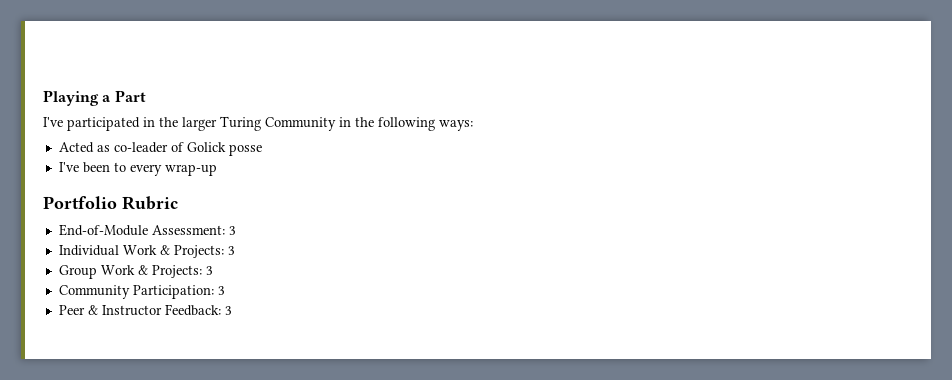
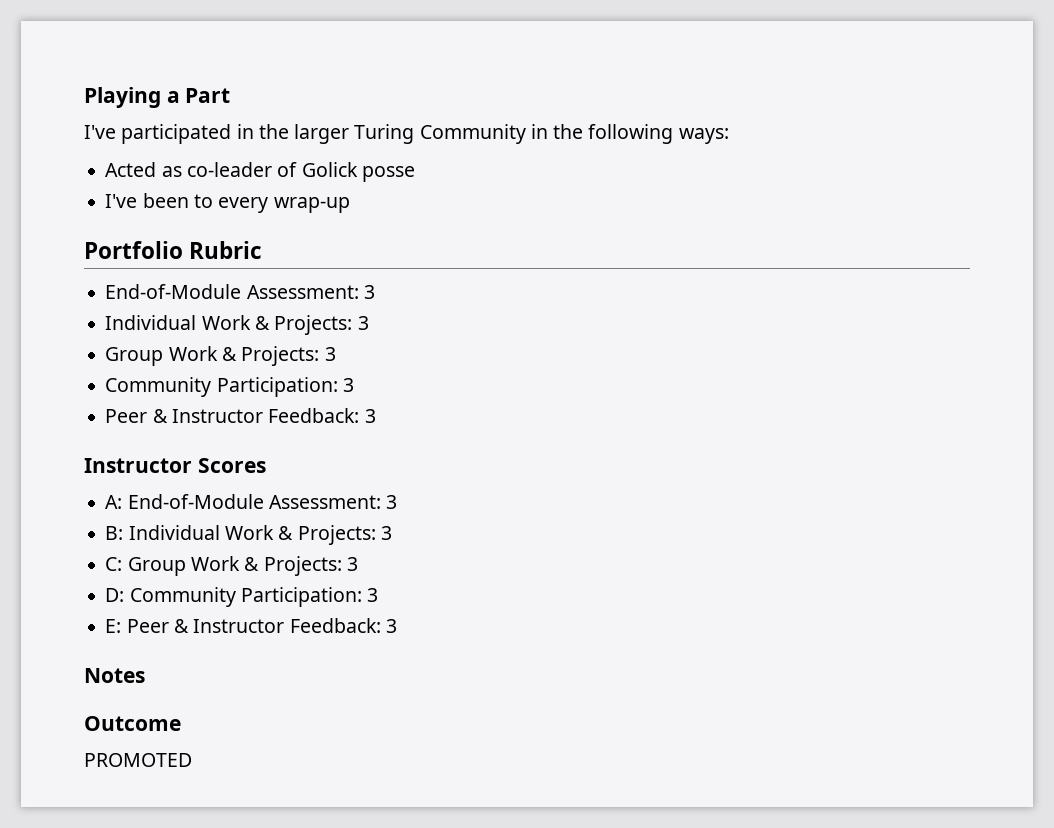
(232, 310) none -> [84,458,266,473] [105,494,398,509] [105,525,392,545] [105,556,358,576] [105,587,379,607] [105,618,397,633] [84,668,145,683] [84,716,181,731] [84,753,192,767] // Instructor Scores // A: End-of-Module Assessment: 3 // B: Individual Work & Projects: 3 // C: Group Work & Projects: 3 // D: Community Participation: 3 // E: Peer & Instructor Feedback: 3 // Notes // Outcome // PROMOTED

